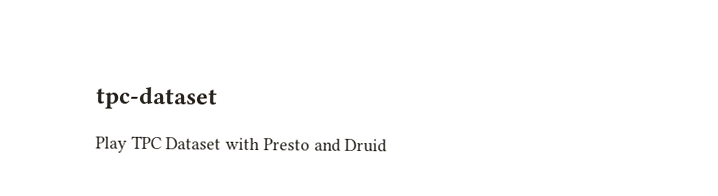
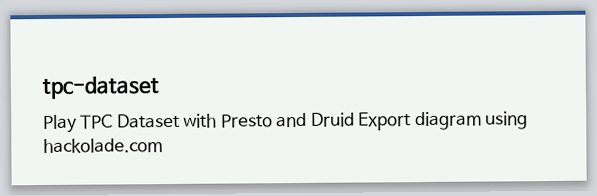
(388, 145) none -> [358,111,529,131] [43,138,163,154] Export diagram using hackolade.com

